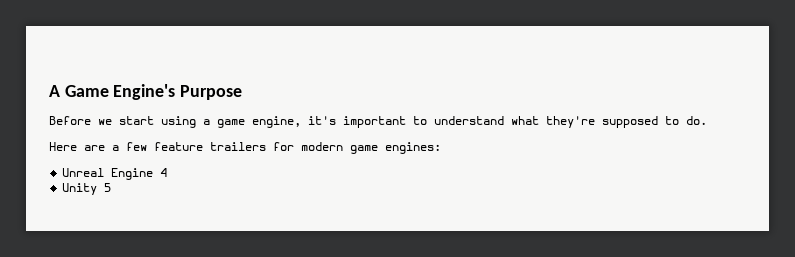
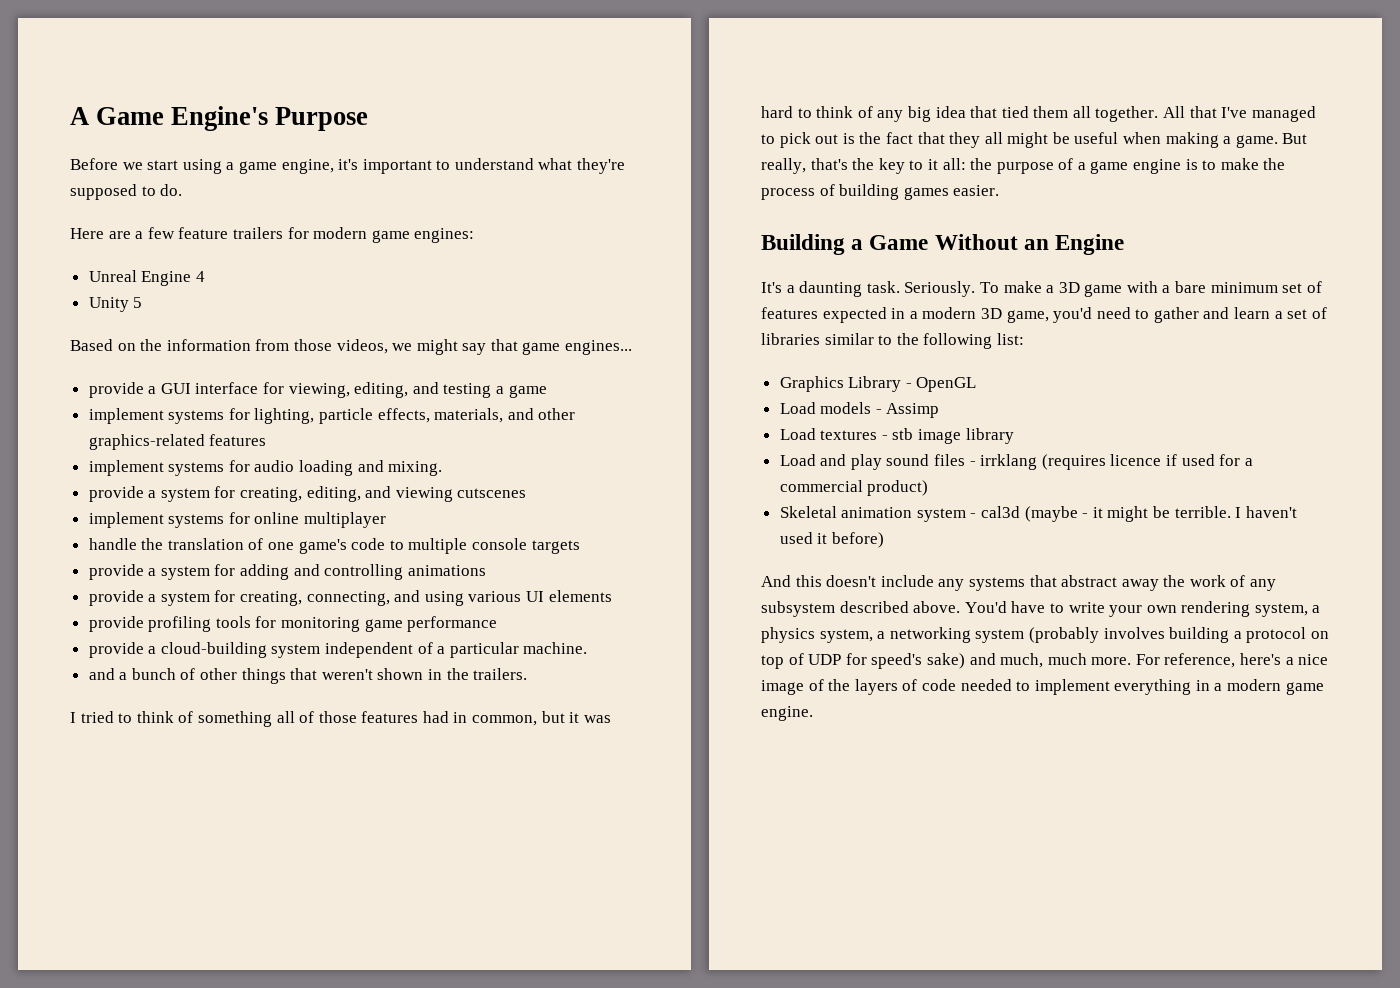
(112, 187) none -> [70,339,633,355] [88,382,547,398] [88,408,576,424] [88,434,267,450] [88,460,443,476] [88,486,527,502] [88,512,387,528] [88,538,580,554] [88,564,486,580] [88,590,612,606] [88,616,498,632] [88,642,588,658] [88,668,528,684] [70,711,611,727] [761,106,1316,122] [761,132,1308,148] [761,158,1286,174] [761,184,1000,200] [761,234,1125,255] [761,281,1322,297] [761,307,1327,323] [761,333,1024,349] [779,376,977,392] [779,402,940,418] [779,428,1014,444] [779,454,1253,470] [779,480,929,496] [779,506,1297,522] [779,532,884,548] [761,575,1277,591] [761,601,1321,617] [761,627,1329,643] [761,653,1329,669] [761,679,1324,695] [761,706,813,721] // Based on the information from those videos, we might say that game engines... // provide a GUI interface for viewing, editing, and testing a game // implement systems for lighting, particle effects, materials, and other graphics-related features // implement systems for audio loading and mixing. // provide a system for creating, editing, and viewing cutscenes // implement systems for online multiplayer // handle the translation of one game's code to multiple console targets // provide a system for adding and controlling animations // provide a system for creating, connecting, and using various UI elements // provide profiling tools for monitoring game performance // provide a cloud-building system independent of a particular machine. // and a bunch of other things that weren't shown in the trailers. // I tried to think of something all of those features had in common, but it was hard to think of any big idea that tied them all together. All that I've managed to pick out is the fact that they all might be useful when making a game. But really, that's the key to it all: the purpose of a game engine is to make the process of building games easier. // Building a Game Without an Engine // It's a daunting task. Seriously. To make a 3D game with a bare minimum set of features expected in a modern 3D game, you'd need to gather and learn a set of libraries similar to the following list: // Graphics Library - OpenGL // Load models - Assimp // Load textures - stb image library // Load and play sound files - irrklang (requires licence if used for a commercial product) // Skeletal animation system - cal3d (maybe - it might be terrible. I haven't used it before) // And this doesn't include any systems that abstract away the work of any subsystem described above. You'd have to write your own rendering system, a physics system, a networking system (probably involves building a protocol on top of UDP for speed's sake) and much, much more. For reference, here's a nice image of the layers of code needed to implement everything in a modern game engine.

